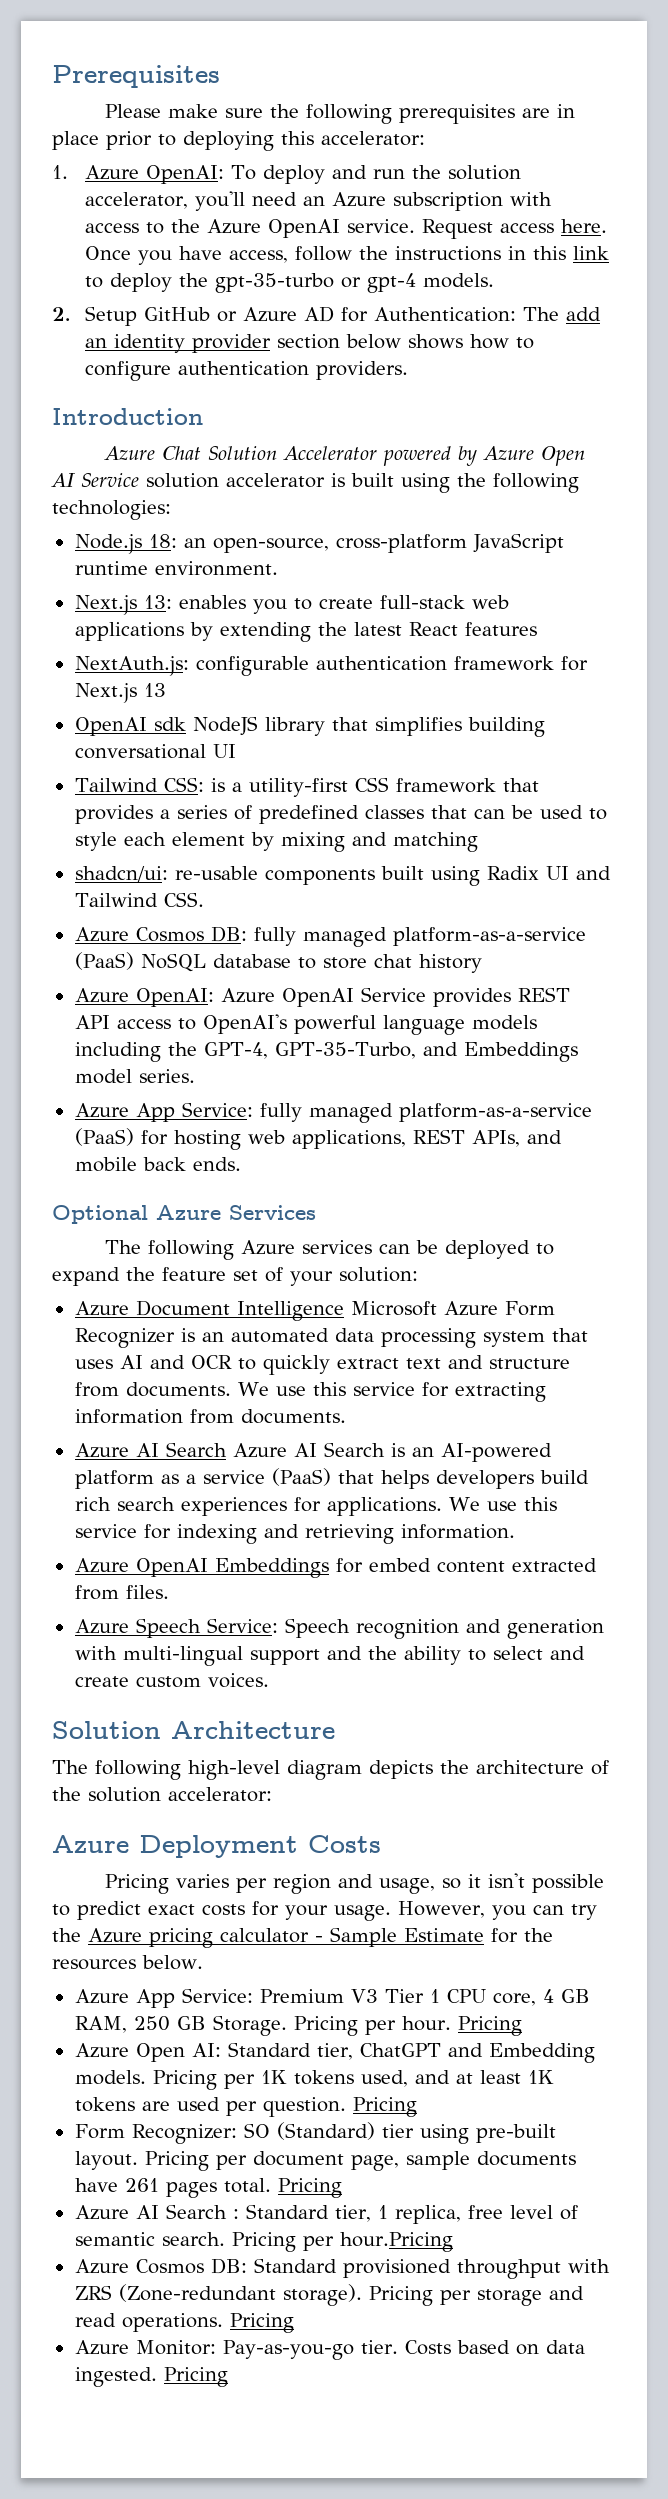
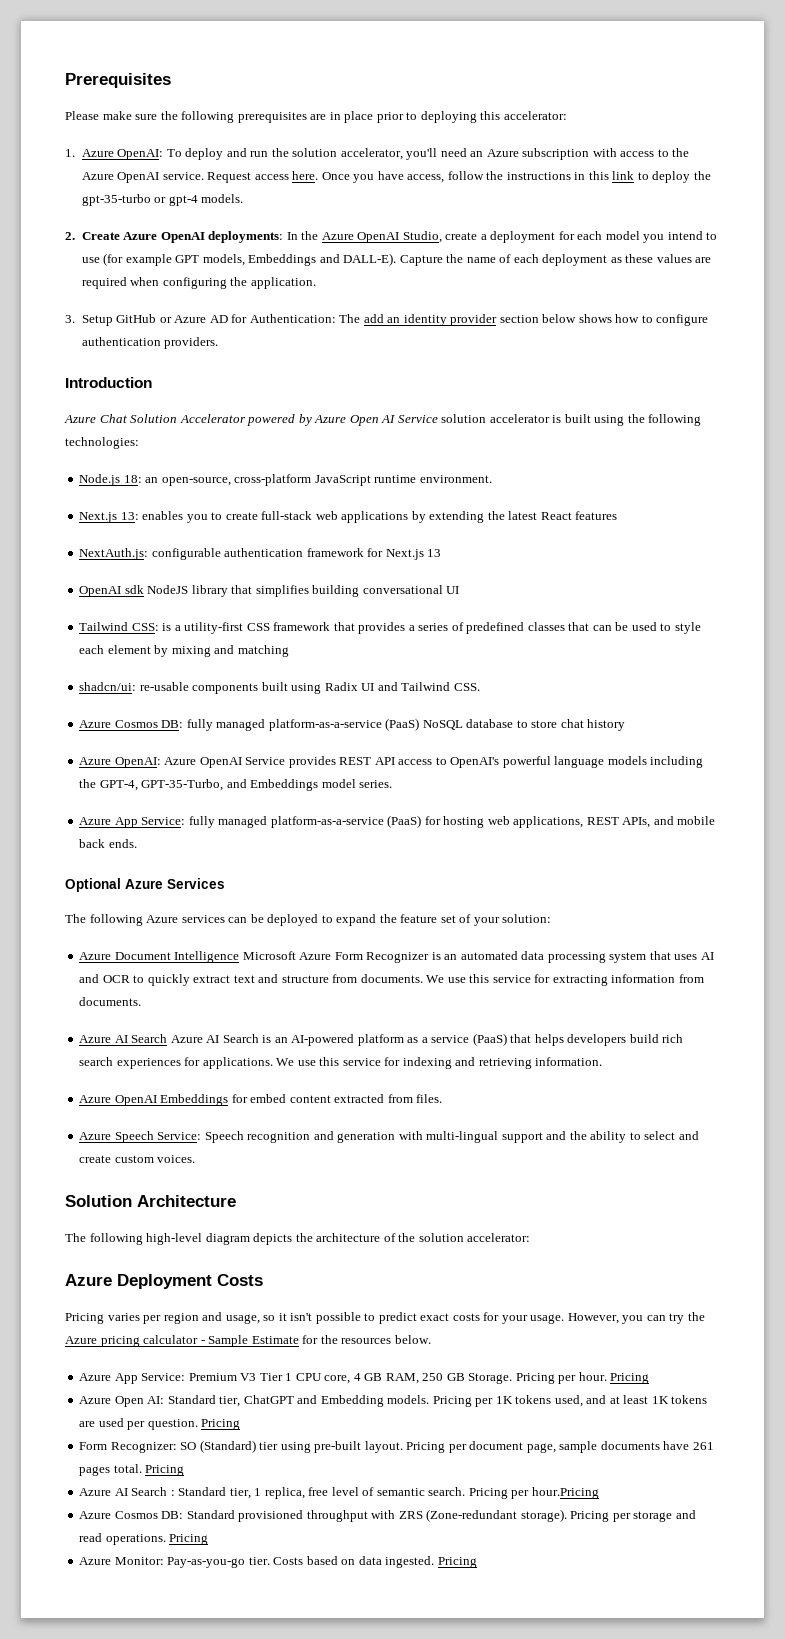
(70, 314) none -> [81,231,718,243] [81,253,712,266] [81,277,316,289] [65,315,75,323] Create Azure OpenAI deployments: In the Azure OpenAI Studio, create a deployment for each model you intend to use (for example GPT models, Embeddings and DALL-E). Capture the name of each deployment as these values are required when configuring the application. // 3.

